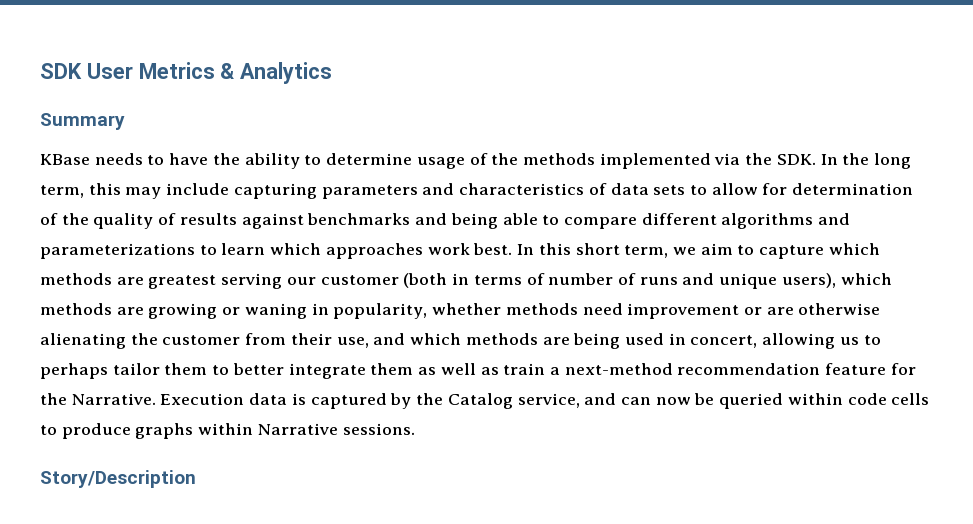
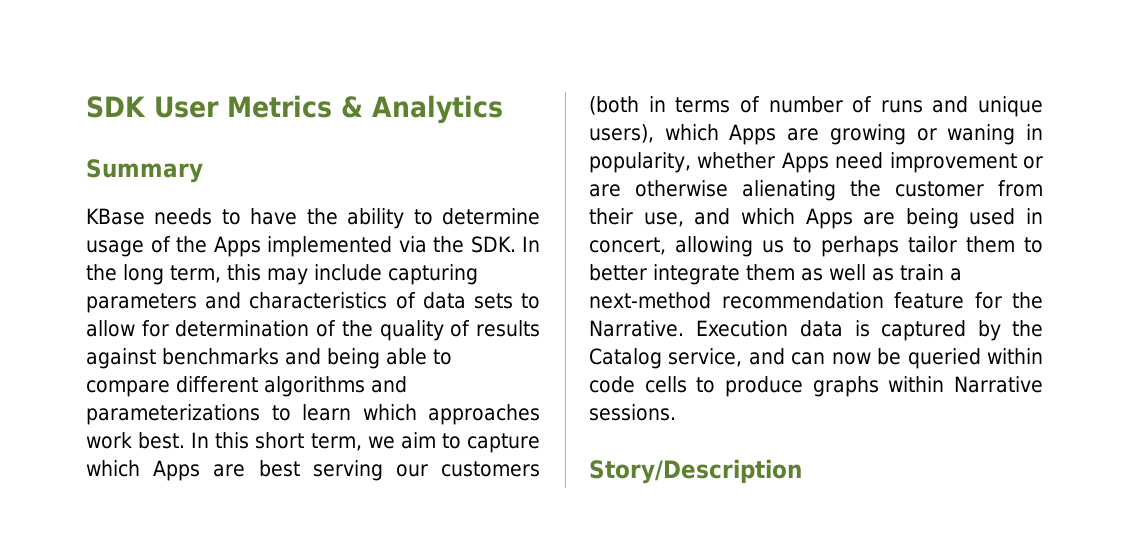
[522,153,595,165] methods -> [213,236,261,257] Apps
[40,273,217,289] methods are greatest -> [153,460,300,481] Apps are best
[320,275,399,285] customer -> [441,461,540,477] customers
[40,303,112,315] methods -> [729,124,777,145] Apps
[505,303,578,315] methods -> [781,152,829,173] Apps
[465,333,538,345] methods -> [805,208,853,229] Apps

